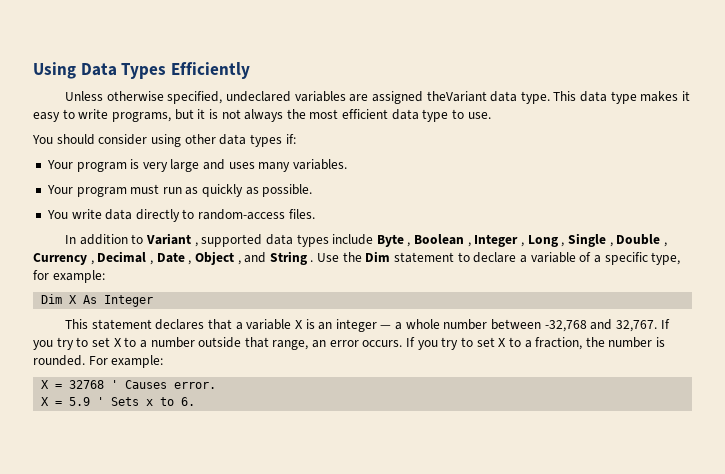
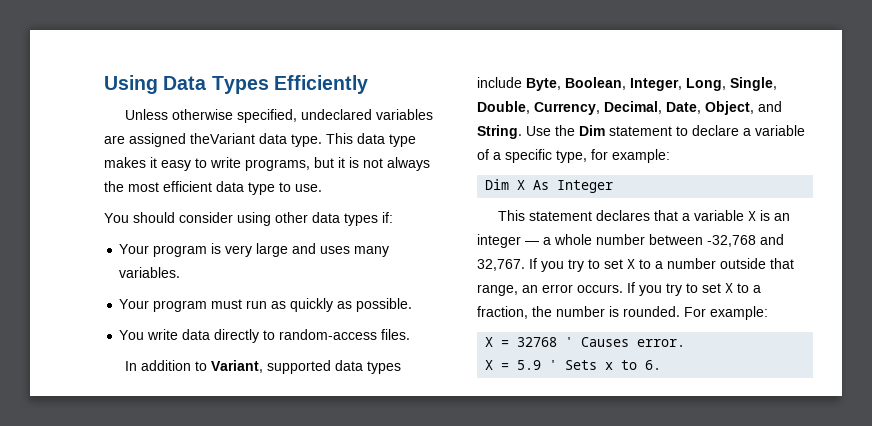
[145,233,198,247] Variant , -> [211,360,264,373] Variant,
[376,233,667,247] [33,251,314,265] Byte , Boolean , Integer , Long , Single , Double , Currency , Decimal , Date , Object , and String . -> [526,77,777,91] [477,101,782,115] [477,125,522,139] Byte, Boolean, Integer, Long, Single, Double, Currency, Decimal, Date, Object, and String.

